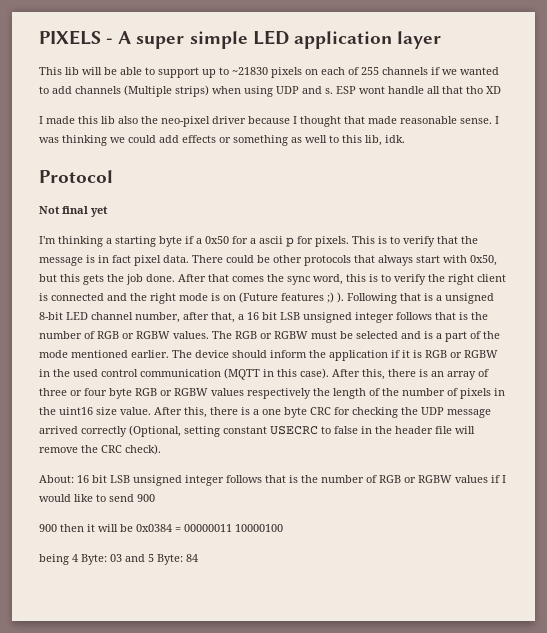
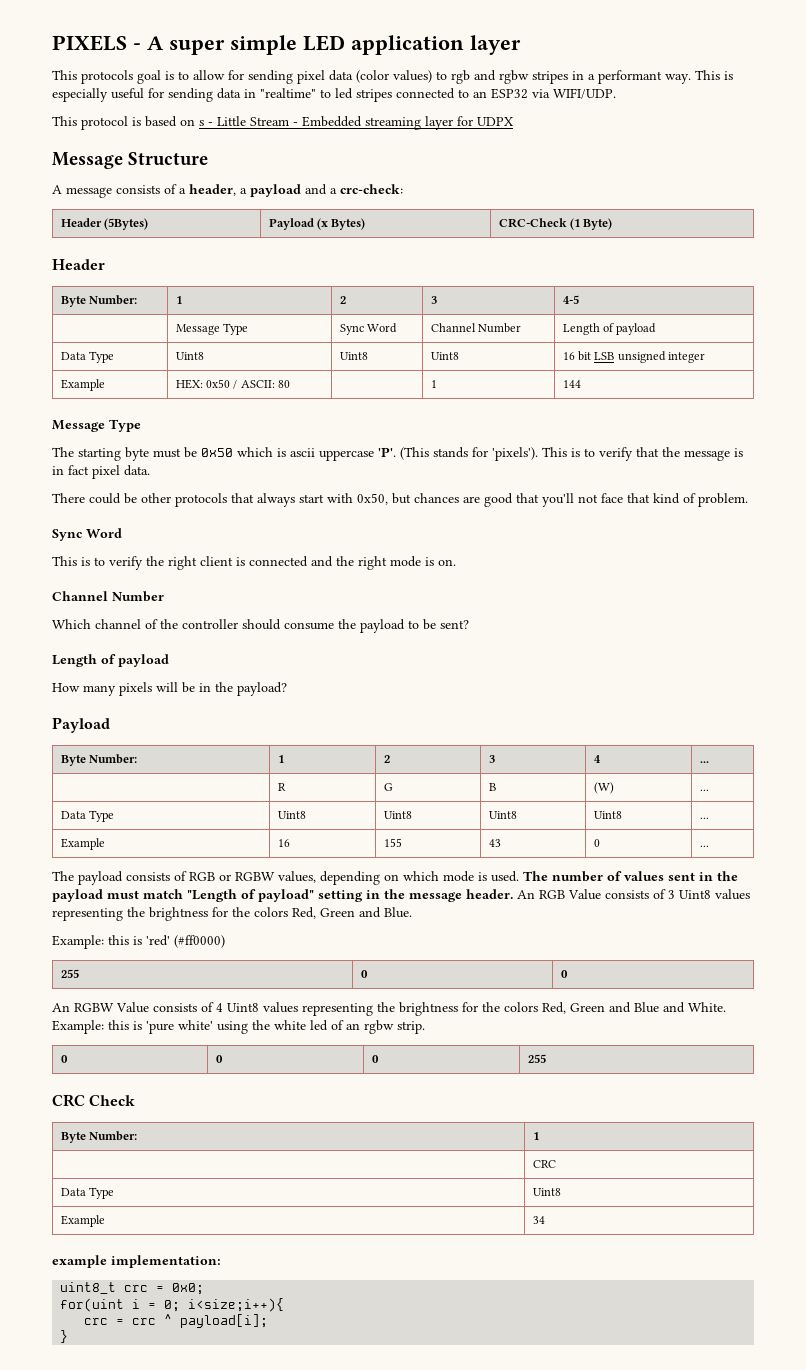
[65,67,499,78] [39,85,501,97] [39,116,499,127] [39,135,405,146] [39,170,113,183] [39,206,108,217] [39,236,349,247] lib will be able to support up to ~21830 pixels on each of 255 channels if we wanted to add channels (Multiple strips) when using UDP and s. ESP wont handle all that tho XD // I made this lib also the neo-pixel driver because I thought that made reasonable sense. I was thinking we could add effects or something as well to this lib, idk. // Protocol // Not final yet // I'm thinking a starting byte if a 0x50 for a ascii p for pixels. -> [81,70,733,84] [52,88,616,102] [52,116,514,130] [52,152,209,169] [52,184,403,198] [60,218,148,230] [268,218,366,230] [498,218,613,230] [52,259,105,270] [60,295,137,307] [175,296,182,304] [339,296,346,304] [430,296,437,304] [562,295,579,304] [175,323,248,335] [339,323,397,335] [430,323,521,333] [562,323,657,335] [60,351,114,363] [175,352,204,360] [339,352,368,360] [430,352,459,360] [562,351,706,363] [60,379,105,391] [175,379,291,389] [430,380,437,388] [562,380,581,388] [52,419,141,432] [52,447,538,461] protocols goal is to allow for sending pixel data (color values) to rgb and rgbw stripes in a performant way. This is especially useful for sending data in "realtime" to led stripes connected to an ESP32 via WIFI/UDP. // This protocol is based on s - Little Stream - Embedded streaming layer for UDPX // Message Structure // A message consists of a header, a payload and a crc-check: // Header (5Bytes) | Payload (x Bytes) | CRC-Check (1 Byte) // Header // Byte Number: | 1 | 2 | 3 | 4-5 // | Message Type | Sync Word | Channel Number | Length of payload // Data Type | Uint8 | Uint8 | Uint8 | 16 bit LSB unsigned integer // Example | HEX: 0x50 / ASCII: 80 | | 1 | 144 // Message Type // The starting byte must be 0x50 which is ascii uppercase 'P'. (This stands for 'pixels').
(189, 259) none -> (150, 470) //
[60,274,366,285] this gets the job done. After that comes the sync word, this -> [414,493,748,507] [52,528,122,541] [52,556,77,566] chances are good that you'll not face that kind of problem. // Sync Word // This
[223,292,494,304] [39,312,488,323] [39,331,500,342] [39,350,498,361] [39,368,489,380] [39,388,505,399] [39,407,491,418] [39,425,475,437] [39,444,161,455] [39,475,506,486] [39,494,155,502] [39,524,283,532] [39,554,198,565] on (Future features ;) ). Following that is a unsigned 8-bit LED channel number, after that, a 16 bit LSB unsigned integer follows that is the number of RGB or RGBW values. The RGB or RGBW must be selected and is a part of the mode mentioned earlier. The device should inform the application if it is RGB or RGBW in the used control communication (MQTT in this case). After this, there is an array of three or four byte RGB or RGBW values respectively the length of the number of pixels in the uint16 size value. After this, there is a one byte CRC for checking the UDP message arrived correctly (Optional, setting constant USECRC to false in the header file will remove the CRC check). // About: 16 bit LSB unsigned integer follows that is the number of RGB or RGBW values if I would like to send 900 // 900 then it will be 0x0384 = 00000011 10000100 // being 4 Byte: 03 and 5 Byte: 84 -> [438,559,456,566] [52,591,164,602] [52,619,469,633] [52,654,169,667] [52,682,287,696] [52,717,110,733] [60,754,137,766] [277,755,284,763] [383,755,390,763] [488,755,495,763] [593,755,601,763] [699,761,709,763] [277,783,286,791] [383,783,393,791] [488,783,496,791] [593,782,614,794] [699,789,709,791] [60,810,114,822] [277,811,306,819] [383,811,412,819] [488,811,517,819] [593,811,622,819] [699,817,709,819] [60,838,105,850] [277,839,290,847] [383,838,402,847] [488,839,501,847] [593,839,600,847] [699,845,709,847] [52,871,738,885] [52,889,750,902] [52,907,412,921] [52,935,225,949] [60,969,79,978] [360,970,368,978] [560,970,568,978] [52,1002,726,1016] [52,1020,425,1034] [60,1055,68,1063] [215,1055,223,1063] [371,1055,379,1063] [527,1054,546,1063] [52,1094,136,1107] [60,1131,137,1143] [532,1132,539,1140] [532,1160,556,1168] [60,1187,114,1199] [532,1188,561,1196] [60,1215,105,1227] [532,1216,545,1224] [52,1255,221,1268] [60,1282,205,1295] [60,1298,285,1312] [84,1314,269,1328] [60,1330,69,1343] on. // Channel Number // Which channel of the controller should consume the payload to be sent? // Length of payload // How many pixels will be in the payload? // Payload // Byte Number: | 1 | 2 | 3 | 4 | ... // | R | G | B | (W) | ... // Data Type | Uint8 | Uint8 | Uint8 | Uint8 | ... // Example | 16 | 155 | 43 | 0 | ... // The payload consists of RGB or RGBW values, depending on which mode is used. The number of values sent in the payload must match "Length of payload" setting in the message header. An RGB Value consists of 3 Uint8 values representing the brightness for the colors Red, Green and Blue. // Example: this is 'red' (#ff0000) // 255 | 0 | 0 // An RGBW Value consists of 4 Uint8 values representing the brightness for the colors Red, Green and Blue and White. Example: this is 'pure white' using the white led of an rgbw strip. // 0 | 0 | 0 | 255 // CRC Check // Byte Number: | 1 // | CRC // Data Type | Uint8 // Example | 34 // example implementation: // uint8_t crc = 0x0; // for(uint i = 0; i<size;i++){ // crc = crc ^ payload[i]; // }

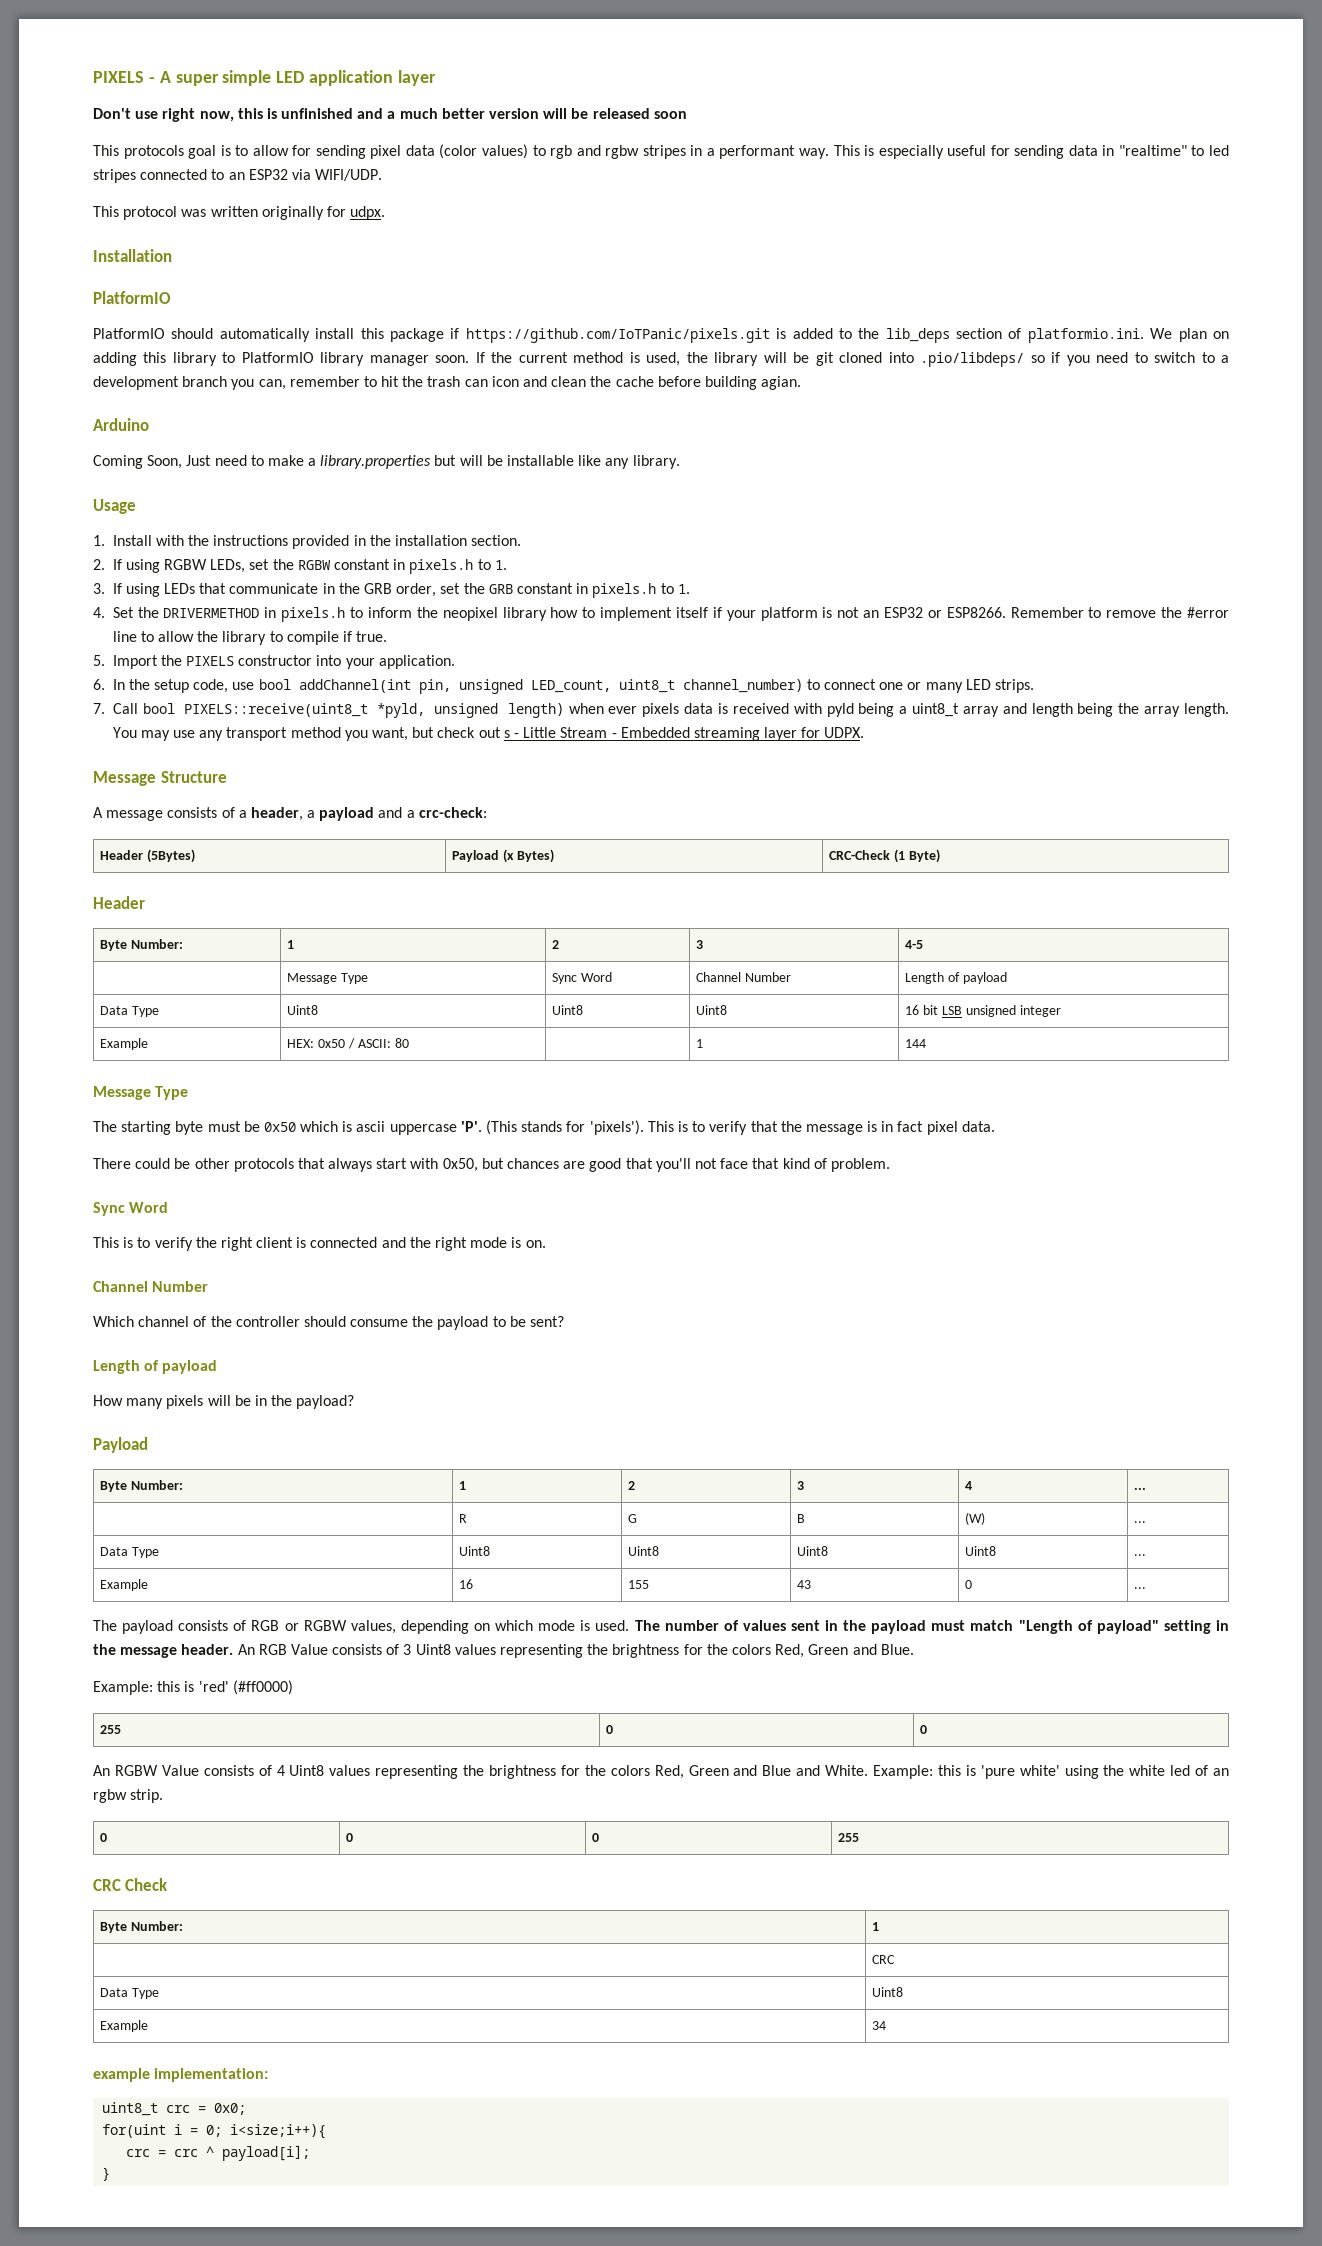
(521, 45) none -> [93,108,687,122] // Don't use right now, this is unfinished and a much better version will be released soon
[132,116,195,127] is based on -> [181,206,386,220] [93,249,172,262] [93,291,171,304] [93,328,1230,343] [93,352,1230,367] [93,376,802,390] [93,418,149,431] [93,455,680,469] [93,499,136,514] [93,535,522,549] [93,559,507,574] [93,583,690,598] [93,607,1229,622] [112,631,388,645] [93,655,455,669] [93,679,1034,694] [93,703,1229,718] [112,727,501,741] was written originally for udpx. // Installation // PlatformIO // PlatformIO should automatically install this package if https://github.com/IoTPanic/pixels.git is added to the lib_deps section of platformio.ini. We plan on adding this library to PlatformIO library manager soon. If the current method is used, the library will be git cloned into .pio/libdeps/ so if you need to switch to a development branch you can, remember to hit the trash can icon and clean the cache before building agian. // Arduino // Coming Soon, Just need to make a library.properties but will be installable like any library. // Usage // 1. Install with the instructions provided in the installation section. // 2. If using RGBW LEDs, set the RGBW constant in pixels.h to 1. // 3. If using LEDs that communicate in the GRB order, set the GRB constant in pixels.h to 1. // 4. Set the DRIVERMETHOD in pixels.h to inform the neopixel library how to implement itself if your platform is not an ESP32 or ESP8266. Remember to remove the #error line to allow the library to compile if true. // 5. Import the PIXELS constructor into your application. // 6. In the setup code, use bool addChannel(int pin, unsigned LED_count, uint8_t channel_number) to connect one or many LED strips. // 7. Call bool PIXELS::receive(uint8_t *pyld, unsigned length) when ever pixels data is received with pyld being a uint8_t array and length being the array length. You may use any transport method you want, but check out
[477,117,514,126] UDPX -> [824,727,865,738] UDPX.

